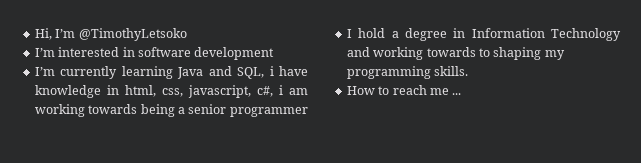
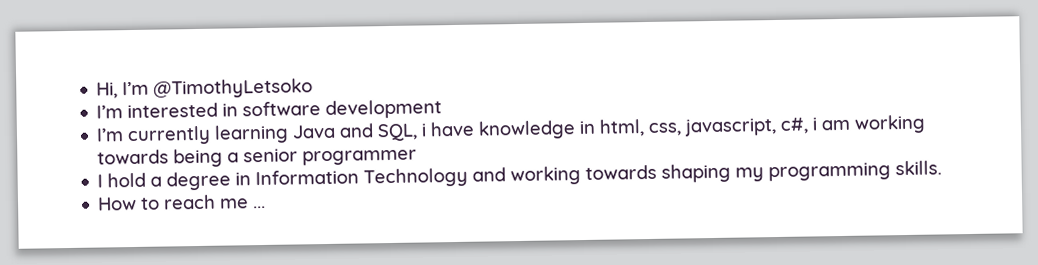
[478,48,490,57] to -> (658, 172) none

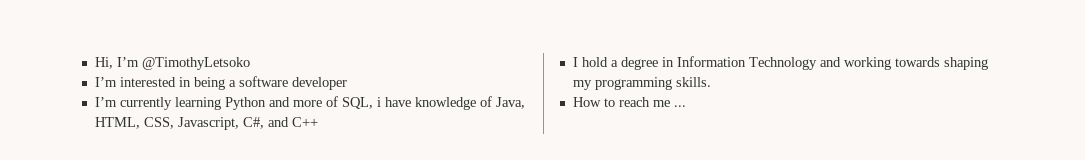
[242,99,443,119] software development -> [193,76,347,90] being a software developer
[292,114,927,142] [97,148,418,168] Java and SQL, i have knowledge in html, css, javascript, c#, i am working towards being a senior programmer -> [224,96,525,110] [94,117,318,130] Python and more of SQL, i have knowledge of Java, HTML, CSS, Javascript, C#, and C++

